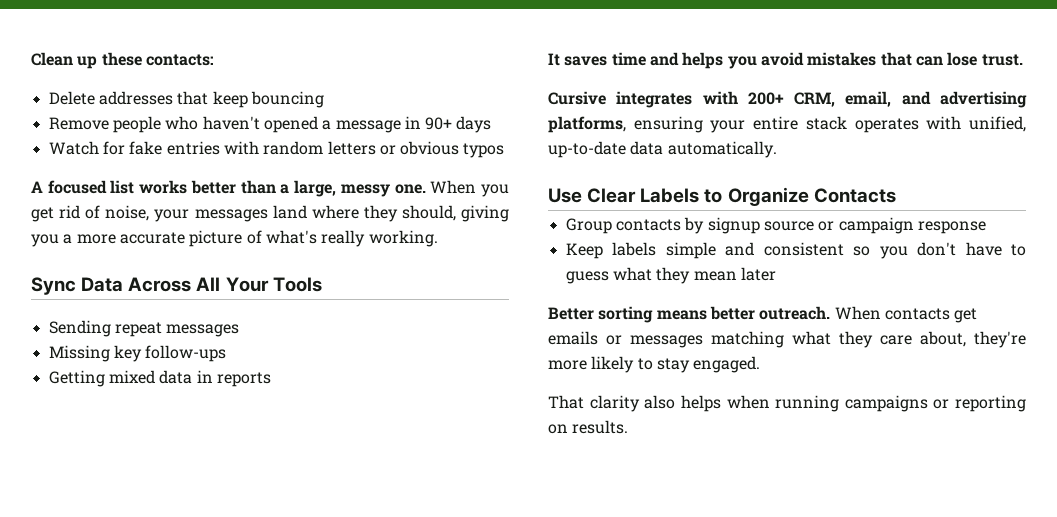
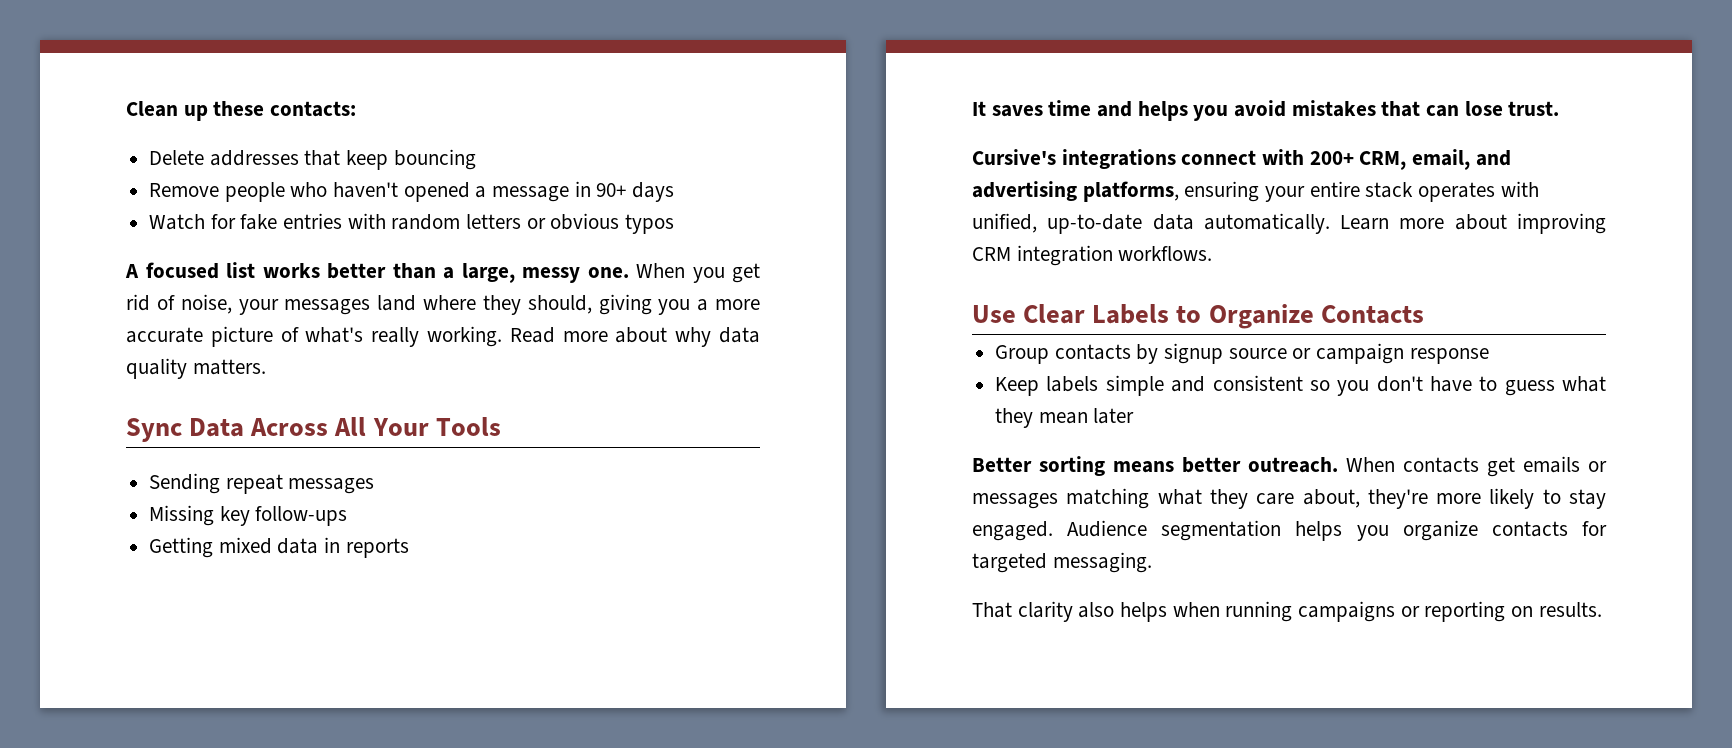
(438, 238) none -> [509,327,760,347] [126,358,266,379] Read more about why data quality matters.
[548,91,693,108] Cursive integrates -> [972,149,1257,169] Cursive's integrations connect
(777, 149) none -> [1340,213,1606,234] [972,245,1213,266] Learn more about improving CRM integration workflows.
(761, 364) none -> [1067,520,1607,541] [972,552,1152,573] Audience segmentation helps you organize contacts for targeted messaging.

